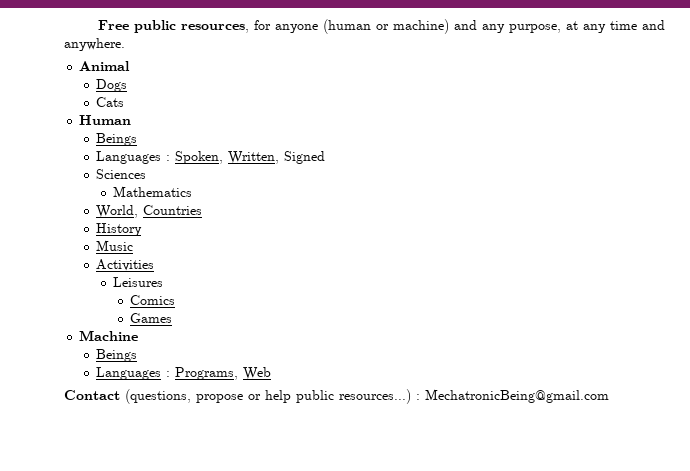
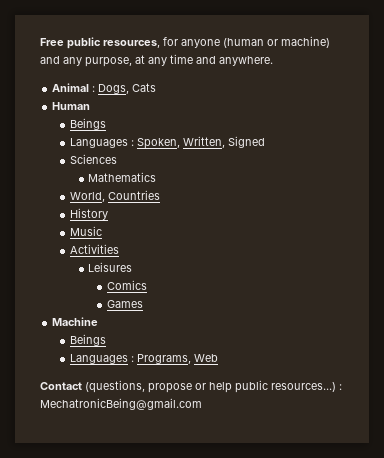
[96,79,128,92] // Dogs // -> [92,84,130,94] : Dogs,

